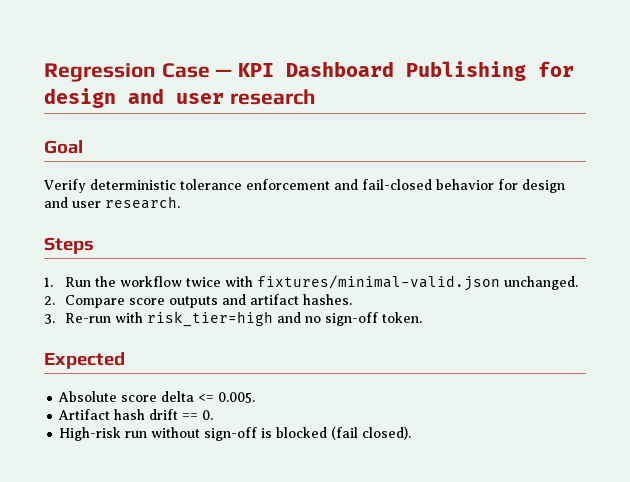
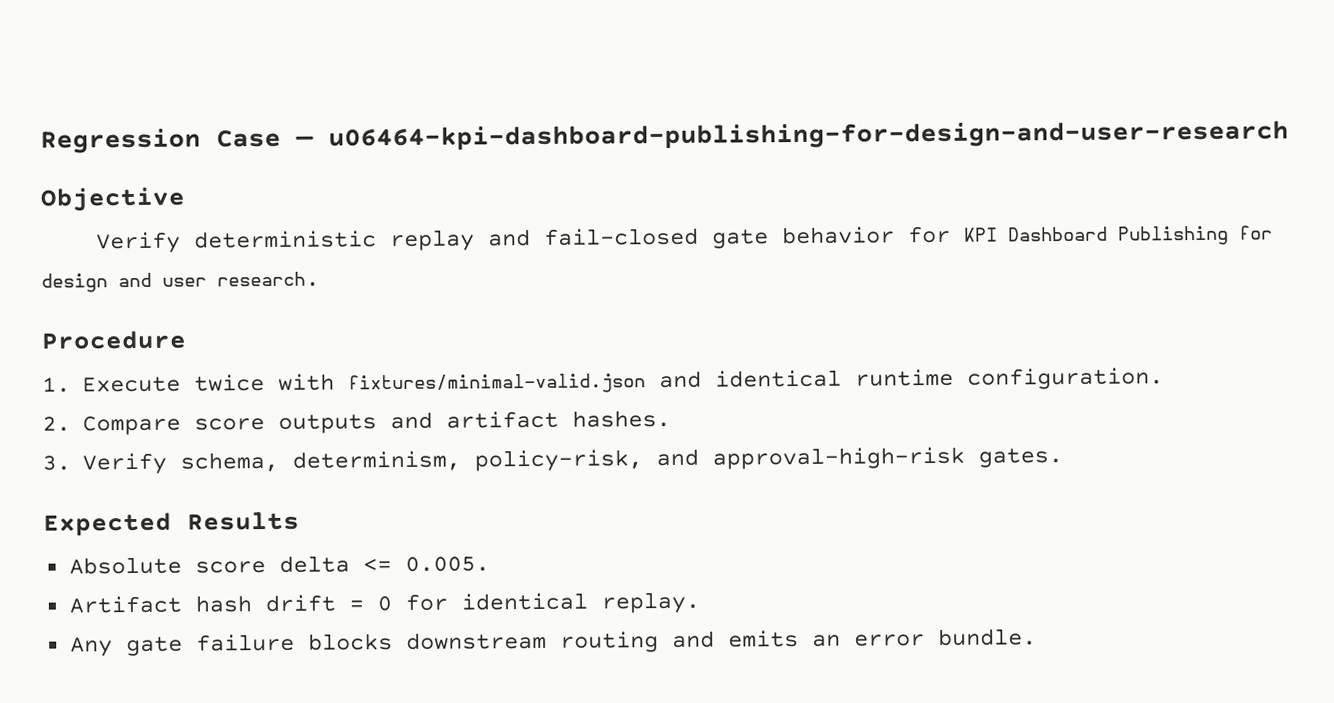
(233, 73) none -> [328,120,1289,152] [40,186,185,212] [96,225,952,254] u06464-kpi-dashboard-publishing-for-design-and-user-research // Objective // Verify deterministic replay and fail-closed gate behavior for
[229,89,316,105] [44,140,83,154] [44,179,565,193] [44,197,101,208] research // Goal // Verify deterministic tolerance enforcement and fail-closed behavior for design and user -> (207, 282) none
[44,237,94,254] Steps -> [41,330,186,350] Procedure
[64,275,578,291] Run the workflow twice with fixtures/minimal-valid.json unchanged. -> [81,367,1164,395] Execute twice with fixtures/minimal-valid.json and identical runtime configuration.
[64,311,422,327] Re-run with risk_tier=high and no sign-off token. -> [81,446,1063,475] Verify schema, determinism, policy-risk, and approval-high-risk gates.
(125, 360) none -> [187,511,300,531] Results
[182,410,214,420] [59,426,412,441] == 0. // High-risk run without sign-off is blocked (fail closed). -> [348,591,700,614] [69,628,1037,657] = 0 for identical replay. // Any gate failure blocks downstream routing and emits an error bundle.

